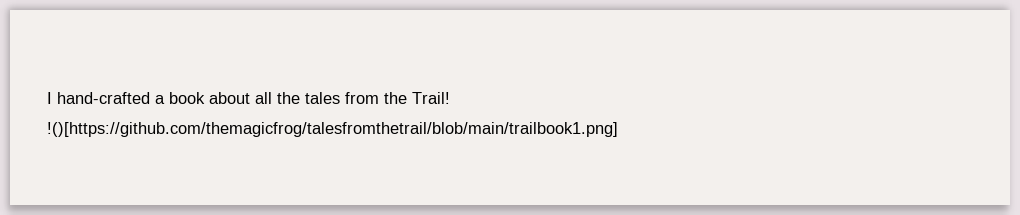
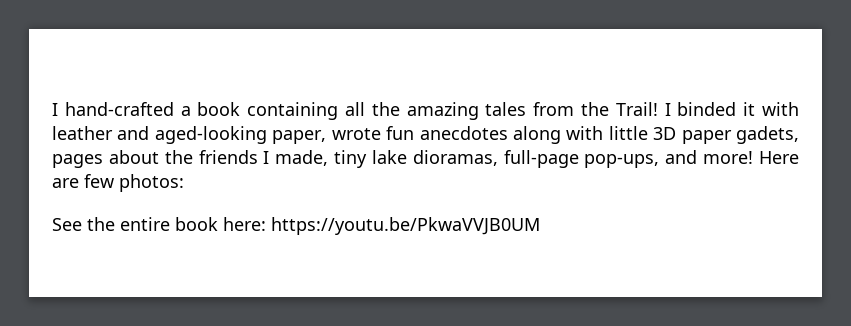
[209,92,250,104] about -> [247,102,339,120] containing
(300, 98) none -> [406,102,479,120] amazing
[47,122,618,137] // !()[https://github.com/themagicfrog/talesfromthetrail/blob/main/trailbook1.png] -> [664,102,799,116] [52,126,799,144] [52,150,799,168] [52,174,184,192] [52,217,540,235] I binded it with leather and aged-looking paper, wrote fun anecdotes along with little 3D paper gadets, pages about the friends I made, tiny lake dioramas, full-page pop-ups, and more! Here are few photos: // See the entire book here: https://youtu.be/PkwaVVJB0UM

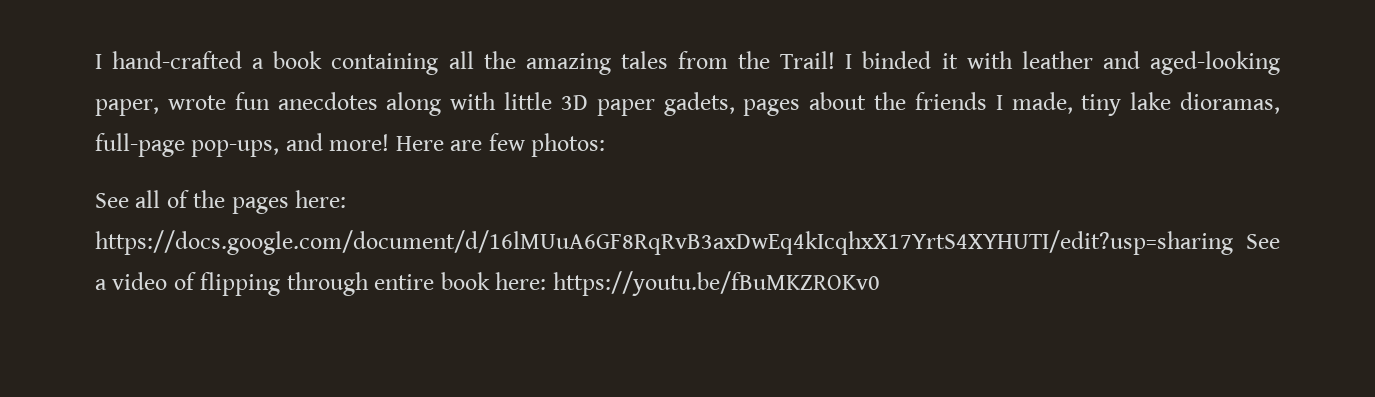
[87,217,115,231] the -> [135,190,347,214] [95,230,1280,255] [95,272,369,296] all of the pages here: https://docs.google.com/document/d/16lMUuA6GF8RqRvB3axDwEq4kIcqhxX17YrtS4XYHUTI/edit?usp=sharing See a video of flipping through
[271,217,540,235] https://youtu.be/PkwaVVJB0UM -> [552,271,880,296] https://youtu.be/fBuMKZROKv0

